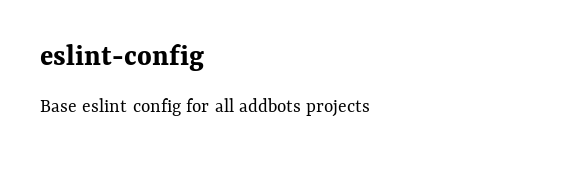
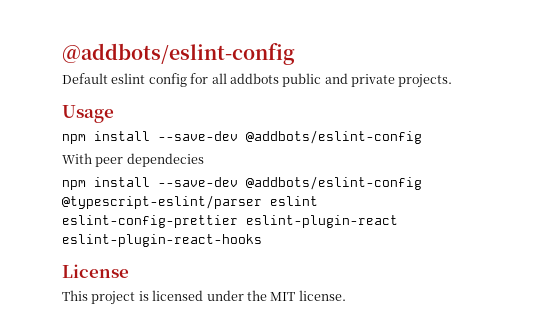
[40,44,204,71] [40,100,77,112] eslint-config // Base -> [62,43,295,65] [62,73,108,84] @addbots/eslint-config // Default
[306,100,371,117] projects -> [282,73,453,88] [62,105,114,123] [62,130,422,144] [62,153,204,167] [62,176,422,190] [62,195,318,209] [62,215,398,228] [62,234,262,247] [62,264,129,278] [62,290,346,305] public and private projects. // Usage // npm install --save-dev @addbots/eslint-config // With peer dependecies // npm install --save-dev @addbots/eslint-config @typescript-eslint/parser eslint eslint-config-prettier eslint-plugin-react eslint-plugin-react-hooks // License // This project is licensed under the MIT license.

